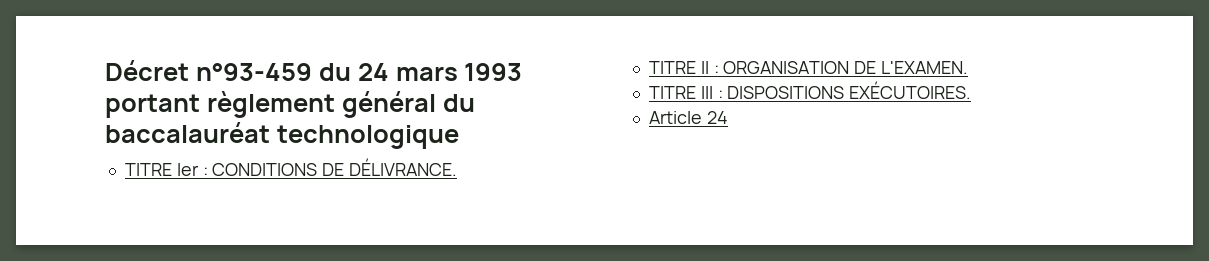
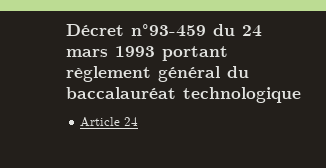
[124,158,458,176] [648,61,969,74] [648,81,972,99] // TITRE Ier : CONDITIONS DE DÉLIVRANCE. // TITRE II : ORGANISATION DE L'EXAMEN. // TITRE III : DISPOSITIONS EXÉCUTOIRES. -> (301, 95) none

